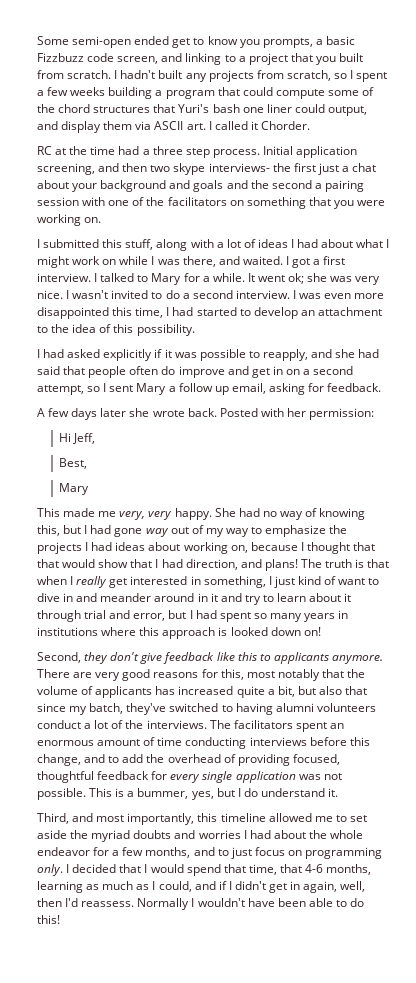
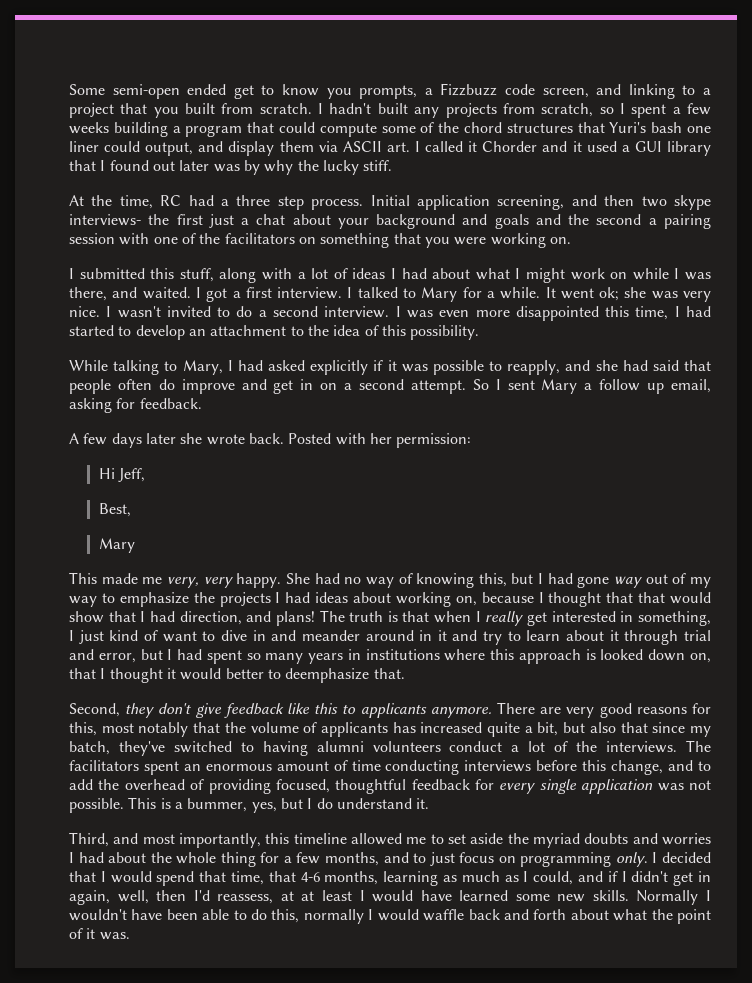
[325,36,355,45] basic -> (433, 91) none
[260,121,310,130] [37,146,116,155] Chorder. // RC at the time -> [482,141,711,156] [69,160,393,175] [69,195,182,209] Chorder and it used a GUI library that I found out later was by why the lucky stiff. // At the time, RC
(195, 330) none -> [69,360,223,375] While talking to Mary,
[37,385,101,395] attempt, so -> [410,379,489,394] attempt. So
[303,627,321,636] on! -> [690,653,711,663] [69,668,405,683] on, that I thought it would better to deemphasize that.
[37,847,90,856] endeavor -> [220,852,256,867] thing
[81,901,135,907] reassess. -> [217,890,629,904] reassess, at at least I would have learned some new skills.
[37,915,60,924] this! -> [271,909,712,924] [69,928,130,940] this, normally I would waffle back and forth about what the point of it was.

